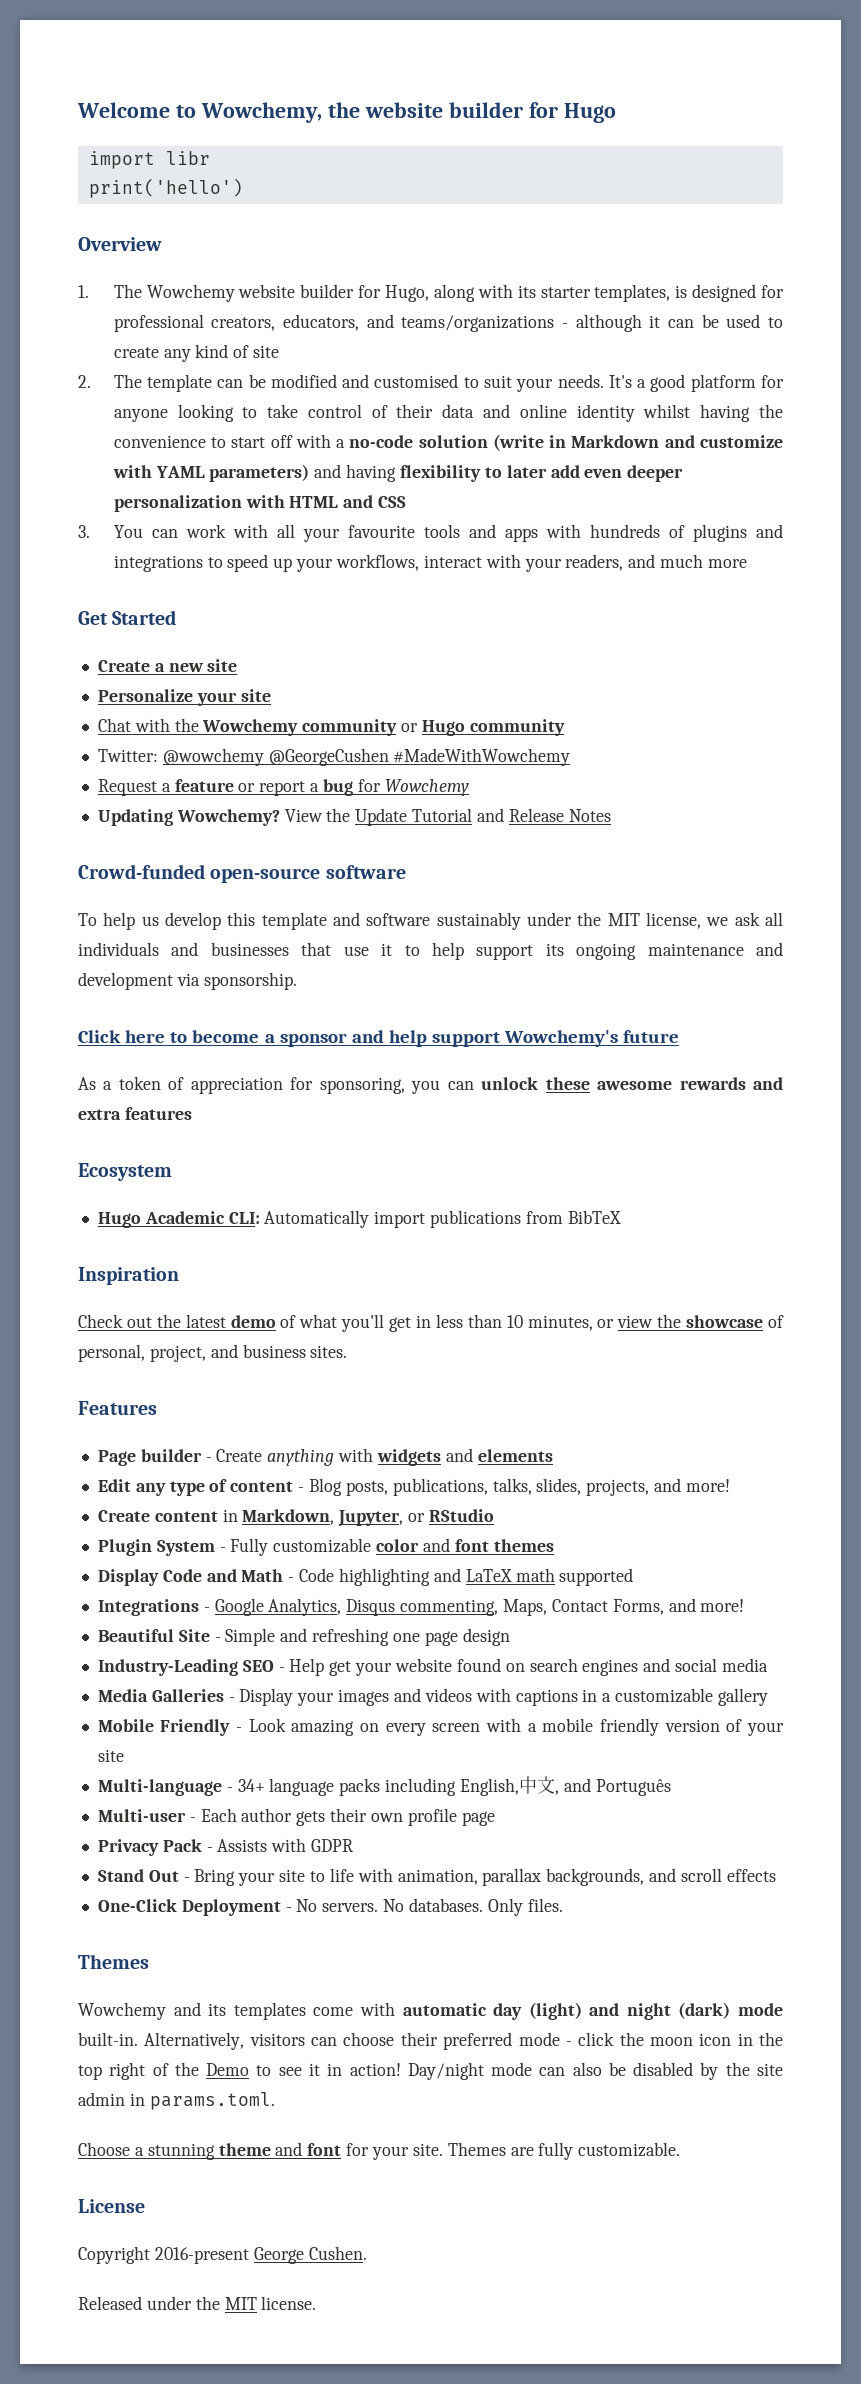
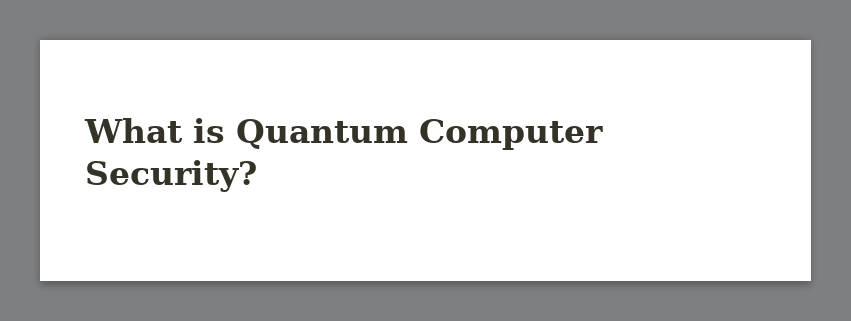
[77,102,616,123] [88,151,210,169] [88,178,243,198] [78,237,162,251] [78,284,785,302] [113,314,783,332] [113,344,280,362] [78,374,785,392] [113,404,783,422] [113,434,784,451] [112,464,684,482] [113,495,407,512] [78,524,784,542] [113,554,748,572] [78,610,177,625] [97,659,238,672] [97,689,271,706] [97,718,565,736] [97,748,571,766] [97,779,469,796] [97,808,611,826] [78,864,406,883] [78,912,784,930] [78,942,783,960] [78,972,297,990] [78,1030,680,1047] [78,1076,783,1094] [78,1107,192,1120] [78,1163,172,1181] [97,1210,621,1228] [78,1267,179,1285] [78,1314,785,1332] [78,1344,348,1362] [78,1401,157,1415] [97,1448,553,1466] [97,1478,730,1496] [97,1509,494,1527] [97,1538,554,1556] [97,1568,634,1586] [97,1598,745,1616] [97,1628,510,1646] [97,1658,768,1676] [97,1688,768,1706] [97,1718,784,1736] [97,1749,124,1762] [97,1776,671,1796] [97,1808,495,1826] [97,1838,354,1856] [97,1868,776,1886] [97,1898,563,1916] [78,1954,149,1969] [78,2002,784,2020] [78,2032,783,2050] [78,2062,784,2080] [78,2092,275,2110] [78,2142,681,2160] [78,2199,145,2213] [78,2246,367,2264] [78,2296,317,2310] Welcome to Wowchemy, the website builder for Hugo // import libr // print('hello') // Overview // 1. The Wowchemy website builder for Hugo, along with its starter templates, is designed for professional creators, educators, and teams/organizations - although it can be used to create any kind of site // 2. The template can be modified and customised to suit your needs. It's a good platform for anyone looking to take control of their data and online identity whilst having the convenience to start off with a no-code solution (write in Markdown and customize with YAML parameters) and having flexibility to later add even deeper personalization with HTML and CSS // 3. You can work with all your favourite tools and apps with hundreds of plugins and integrations to speed up your workflows, interact with your readers, and much more // Get Started // Create a new site // Personalize your site // Chat with the Wowchemy community or Hugo community // Twitter: @wowchemy @GeorgeCushen #MadeWithWowchemy // Request a feature or report a bug for Wowchemy // Updating Wowchemy? View the Update Tutorial and Release Notes // Crowd-funded open-source software // To help us develop this template and software sustainably under the MIT license, we ask all individuals and businesses that use it to help support its ongoing maintenance and development via sponsorship. // Click here to become a sponsor and help support Wowchemy's future // As a token of appreciation for sponsoring, you can unlock these awesome rewards and extra features // Ecosystem // Hugo Academic CLI: Automatically import publications from BibTeX // Inspiration // Check out the latest demo of what you'll get in less than 10 minutes, or view the showcase of personal, project, and business sites. // Features // Page builder - Create anything with widgets and elements // Edit any type of content - Blog posts, publications, talks, slides, projects, and more! // Create content in Markdown, Jupyter, or RStudio // Plugin System - Fully customizable color and font themes // Display Code and Math - Code highlighting and LaTeX math supported // Integrations - Google Analytics, Disqus commenting, Maps, Contact Forms, and more! // Beautiful Site - Simple and refreshing one page design // Industry-Leading SEO - Help get your website found on search engines and social media // Media Galleries - Display your images and videos with captions in a customizable gallery // Mobile Friendly - Look amazing on every screen with a mobile friendly version of your site // Multi-language - 34+ language packs including English,中文, and Português // Multi-user - Each author gets their own profile page // Privacy Pack - Assists with GDPR // Stand Out - Bring your site to life with animation, parallax backgrounds, and scroll effects // One-Click Deployment - No servers. No databases. Only files. // Themes // Wowchemy and its templates come with automatic day (light) and night (dark) mode built-in. Alternatively, visitors can choose their preferred mode - click the moon icon in the top right of the Demo to see it in action! Day/night mode can also be disabled by the site admin in params.toml. // Choose a stunning theme and font for your site. Themes are fully customizable. // License // Copyright 2016-present George Cushen. // Released under the MIT license. -> [84,118,603,150] [85,160,257,192] What is Quantum Computer Security?

